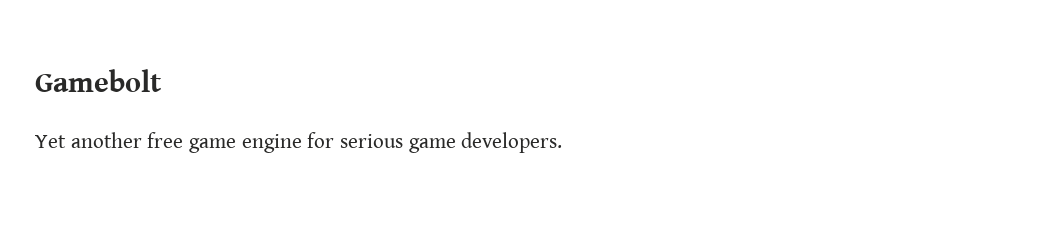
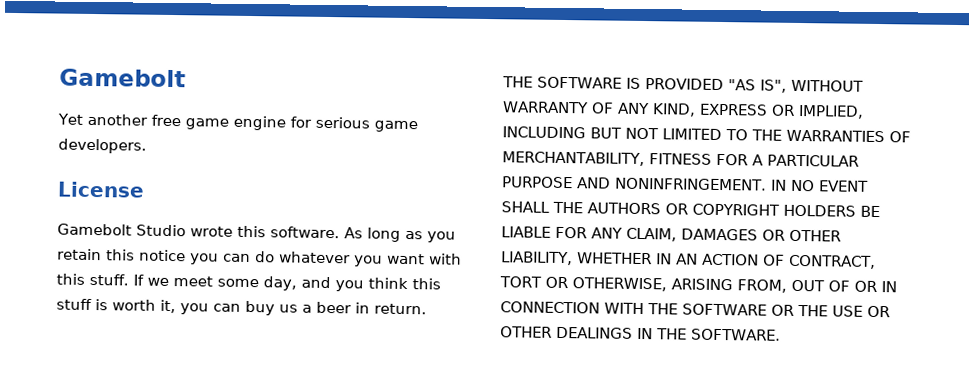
(563, 142) none -> [57,181,145,198] [57,223,456,243] [57,248,462,267] [56,273,441,292] [56,298,427,316] [502,76,864,93] [502,101,864,119] [502,126,911,143] [502,151,859,167] [502,176,869,192] [501,201,880,218] [501,226,841,242] [501,251,876,269] [499,276,897,293] [500,301,890,318] [500,326,781,341] // License // Gamebolt Studio wrote this software. As long as you retain this notice you can do whatever you want with this stuff. If we meet some day, and you think this stuff is worth it, you can buy us a beer in return. // THE SOFTWARE IS PROVIDED "AS IS", WITHOUT WARRANTY OF ANY KIND, EXPRESS OR IMPLIED, INCLUDING BUT NOT LIMITED TO THE WARRANTIES OF MERCHANTABILITY, FITNESS FOR A PARTICULAR PURPOSE AND NONINFRINGEMENT. IN NO EVENT SHALL THE AUTHORS OR COPYRIGHT HOLDERS BE LIABLE FOR ANY CLAIM, DAMAGES OR OTHER LIABILITY, WHETHER IN AN ACTION OF CONTRACT, TORT OR OTHERWISE, ARISING FROM, OUT OF OR IN CONNECTION WITH THE SOFTWARE OR THE USE OR OTHER DEALINGS IN THE SOFTWARE.

